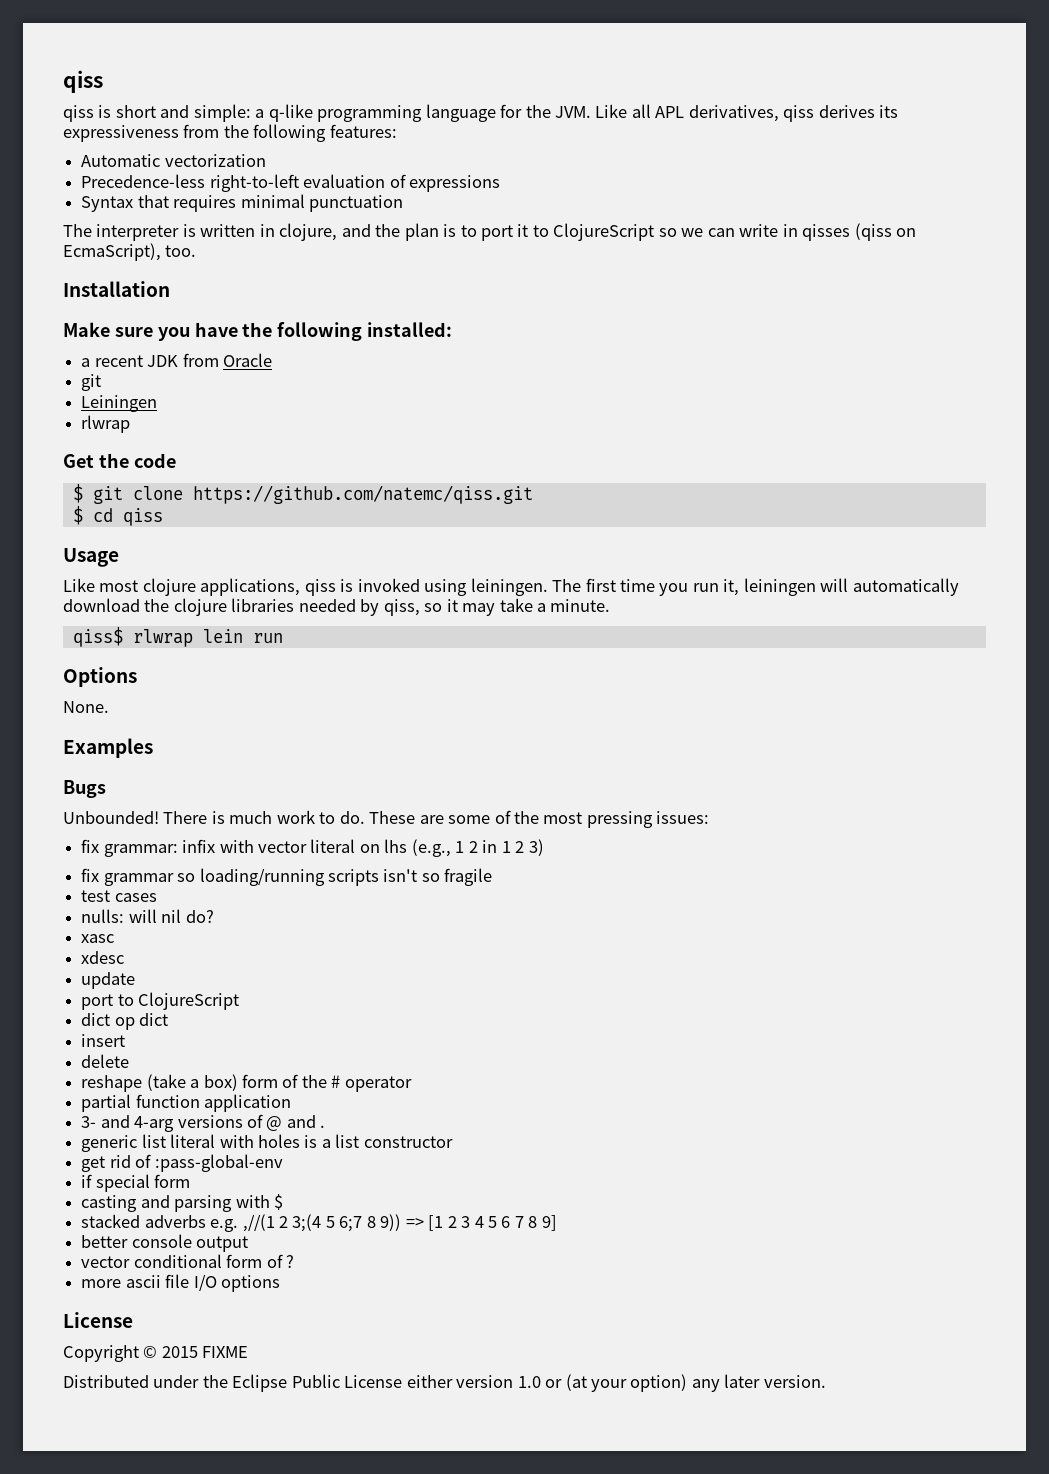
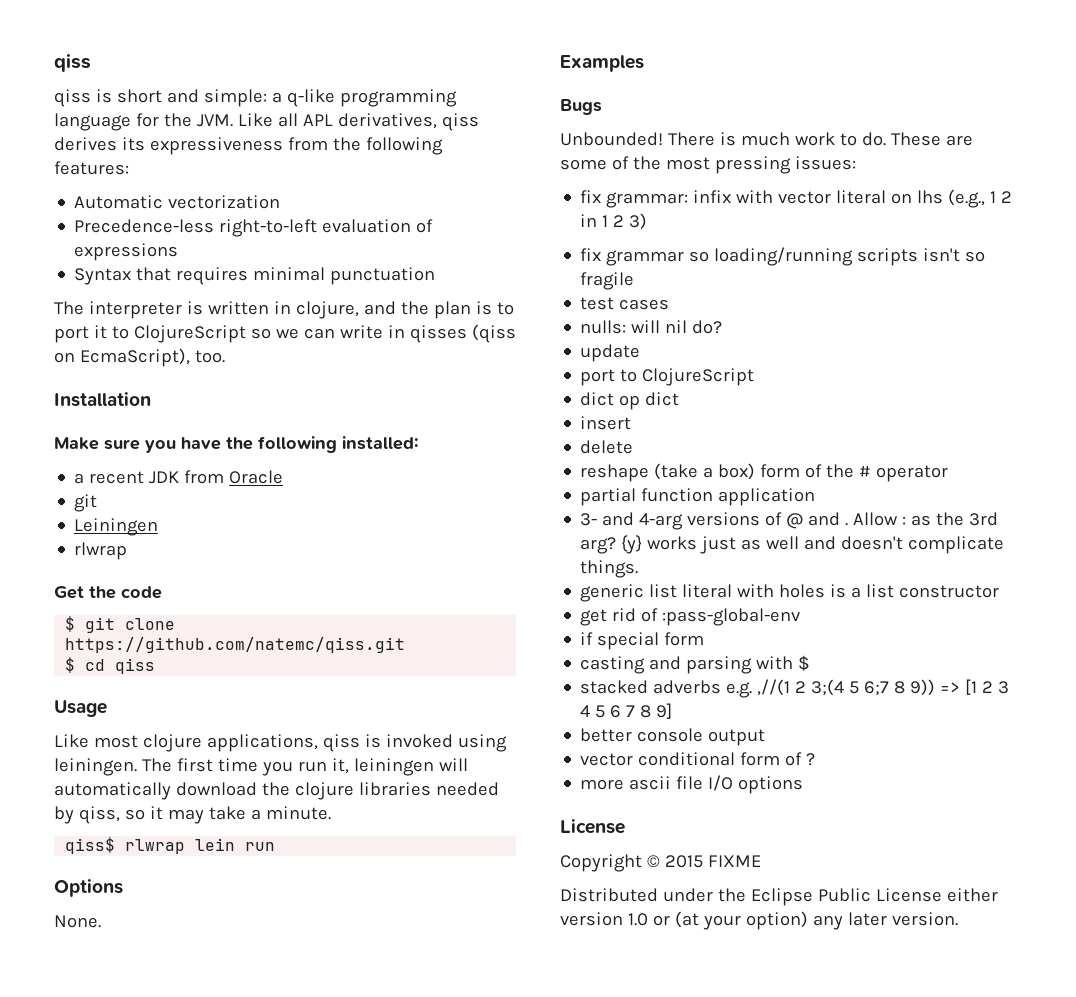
[81,934,115,943] [81,951,125,964] // xasc // xdesc -> (723, 327) none
(326, 1126) none -> [853,512,999,526] [580,535,1005,554] [580,560,639,578] Allow : as the 3rd arg? {y} works just as well and doesn't complicate things.

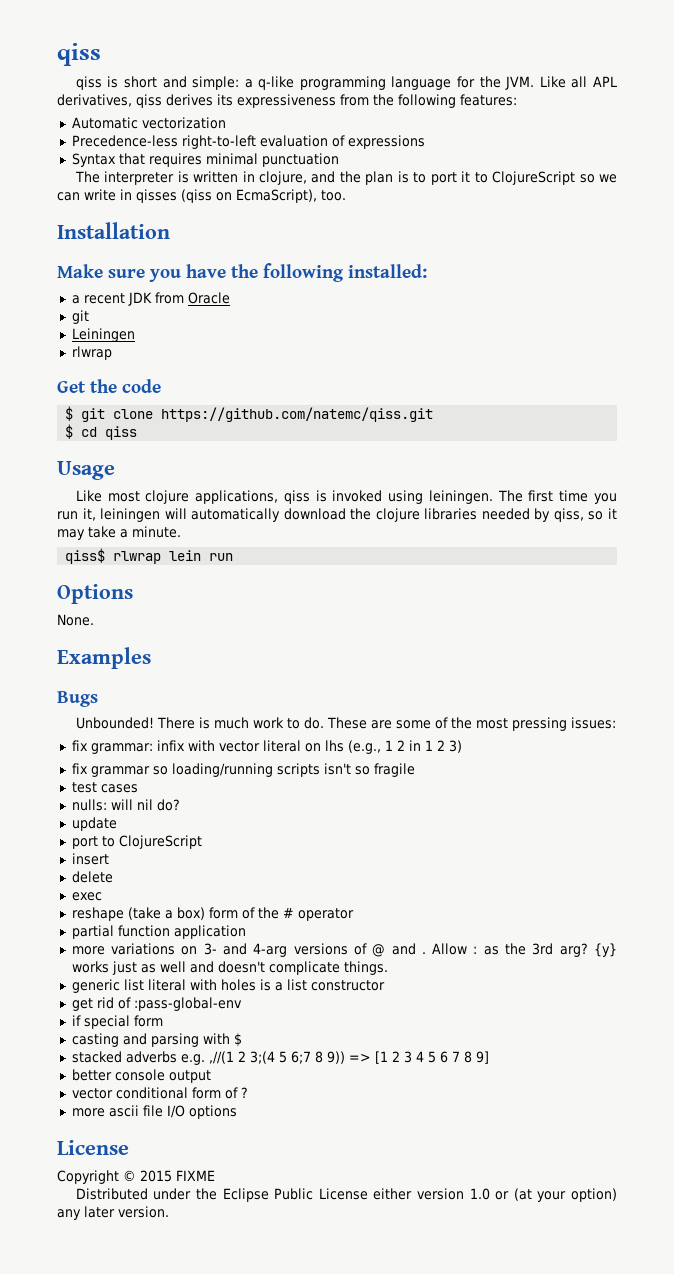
[580,392,680,410] // dict op dict -> (202, 842) none
(634, 447) none -> [71,892,102,901] // exec
(816, 497) none -> [71,943,198,955] more variations on

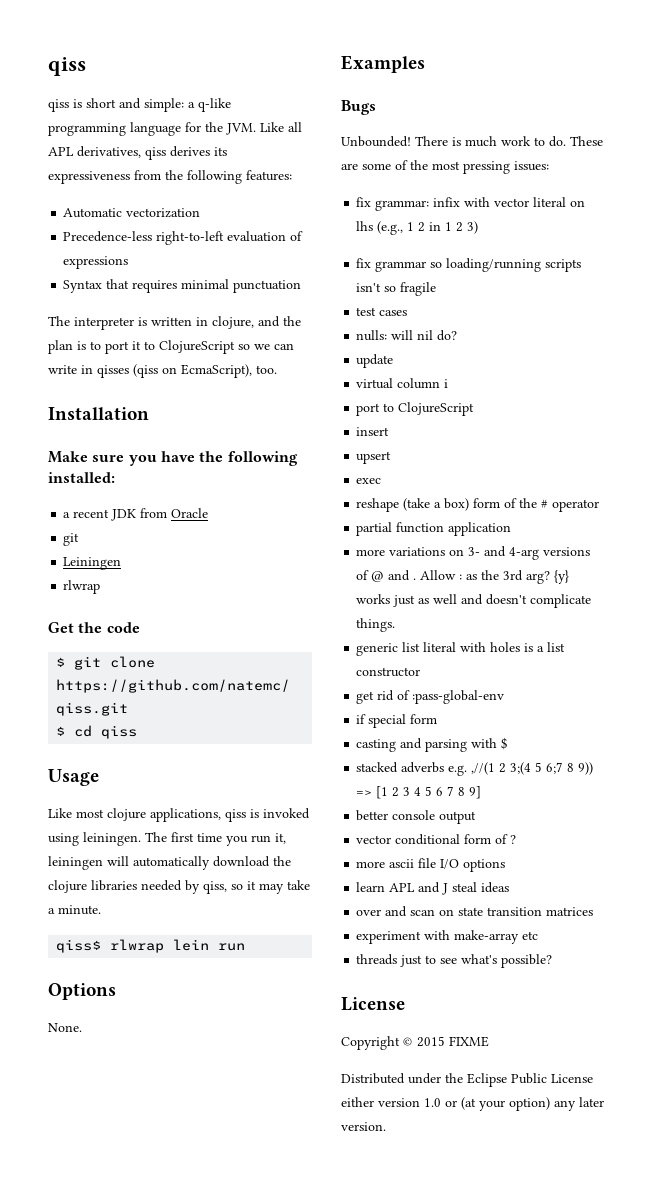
(117, 824) none -> [356,378,449,389] // virtual column i
[71,871,113,883] delete -> [356,451,392,464] upsert
(237, 1112) none -> [356,882,510,895] [356,906,594,917] [356,930,539,944] [356,954,553,968] // learn APL and J steal ideas // over and scan on state transition matrices // experiment with make-array etc // threads just to see what's possible?

